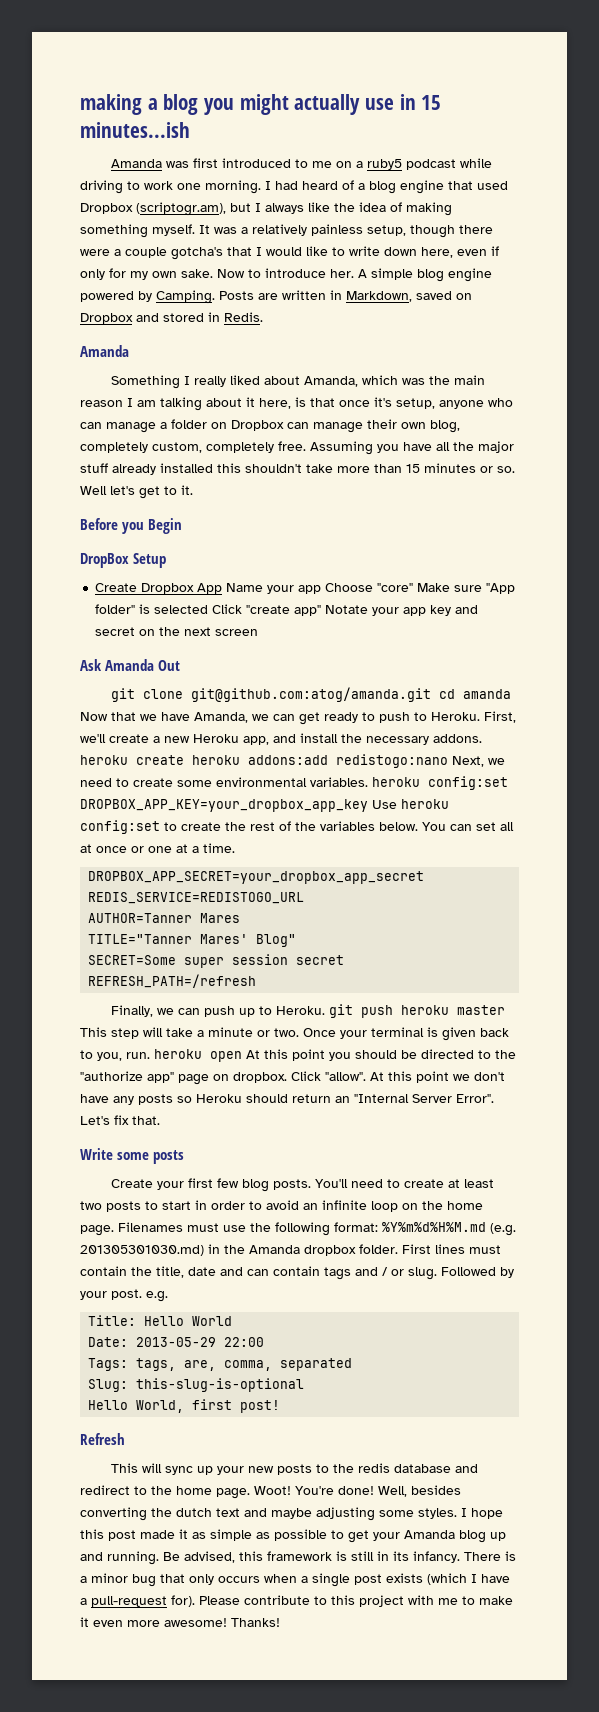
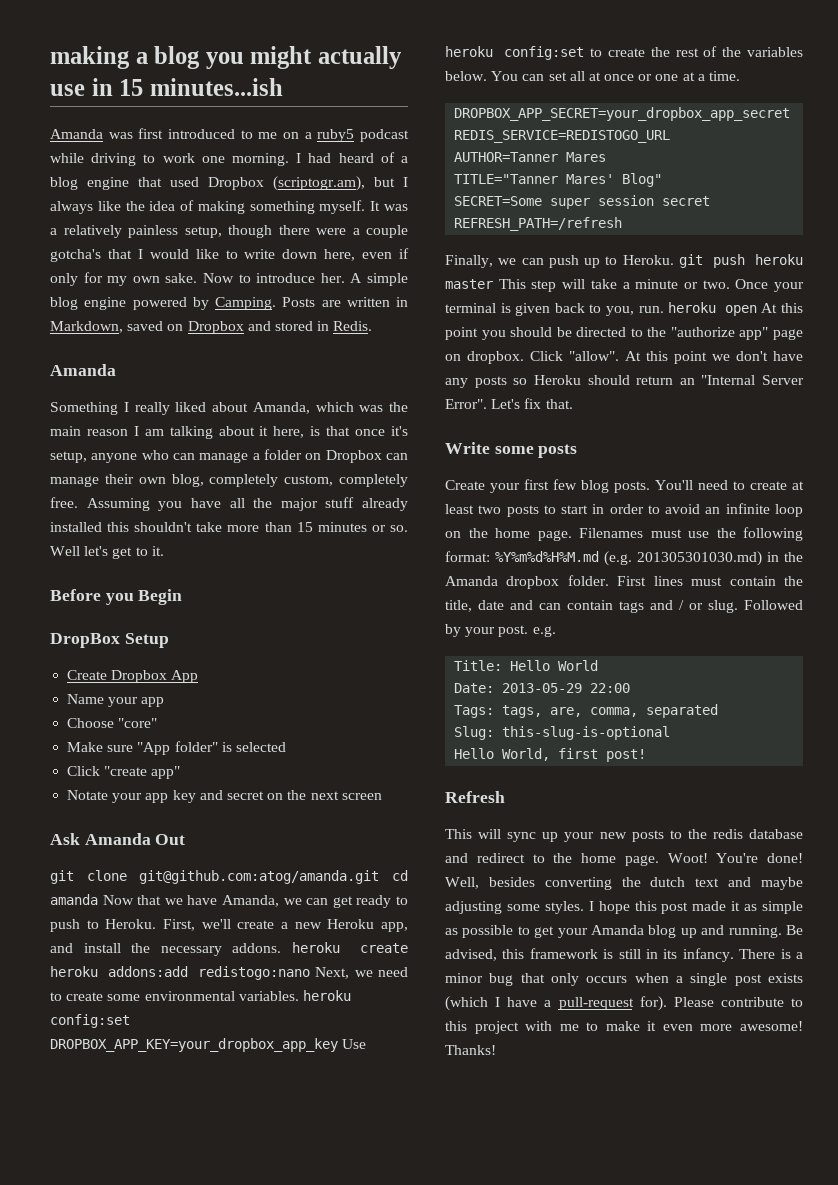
(223, 588) none -> (199, 676) //
(322, 589) none -> (165, 702) //
(414, 587) none -> (158, 723) //
(209, 609) none -> (286, 747) //
(322, 610) none -> (181, 772) //

